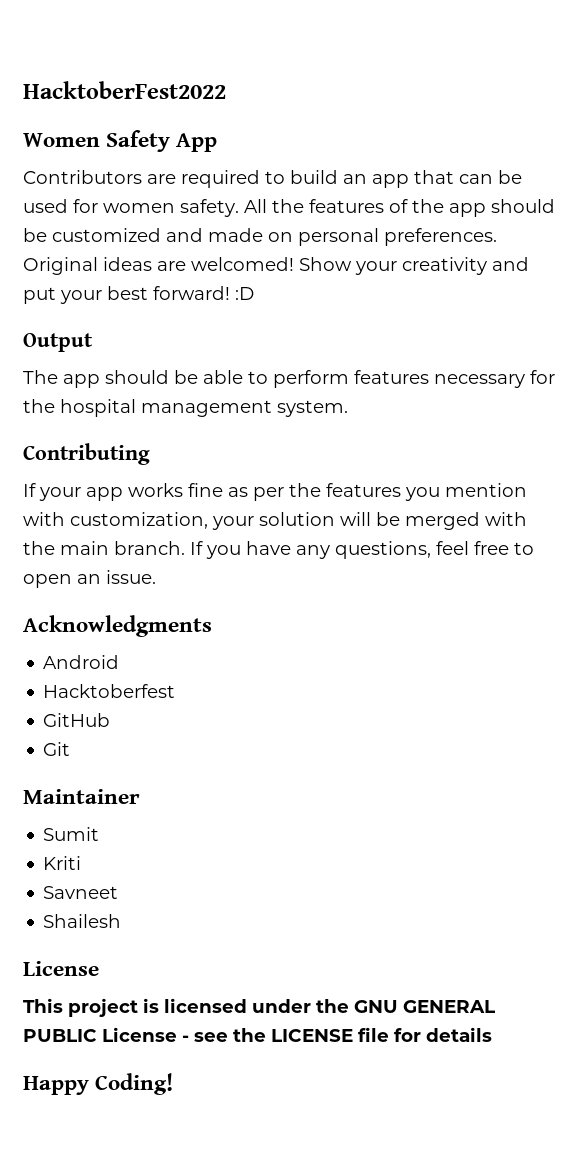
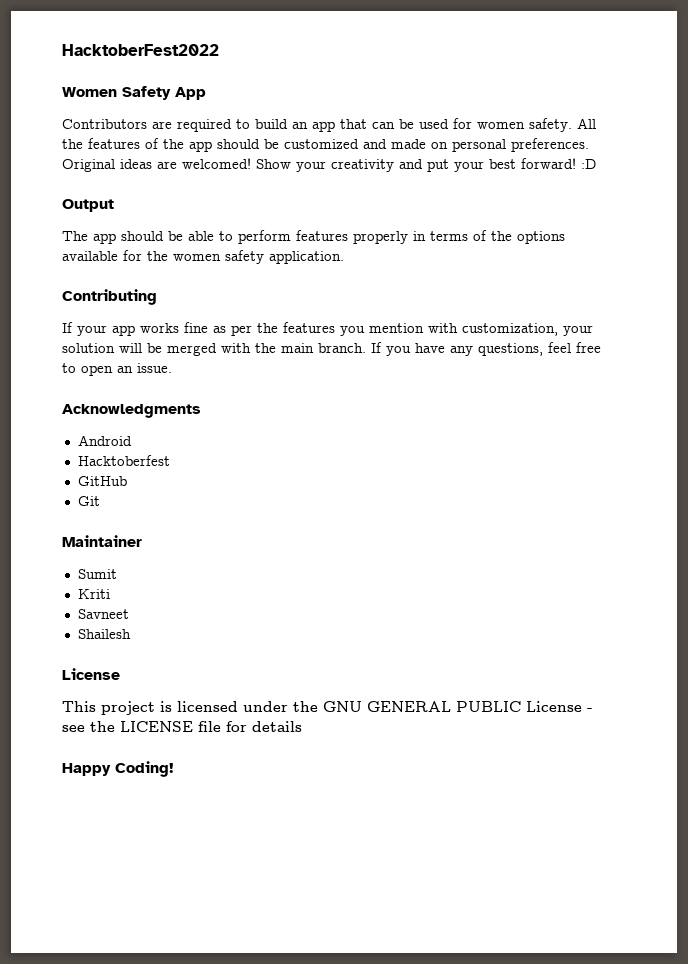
[434,370,555,388] [23,399,348,417] necessary for the hospital management system. -> [353,230,565,244] [62,250,344,264] properly in terms of the options available for the women safety application.

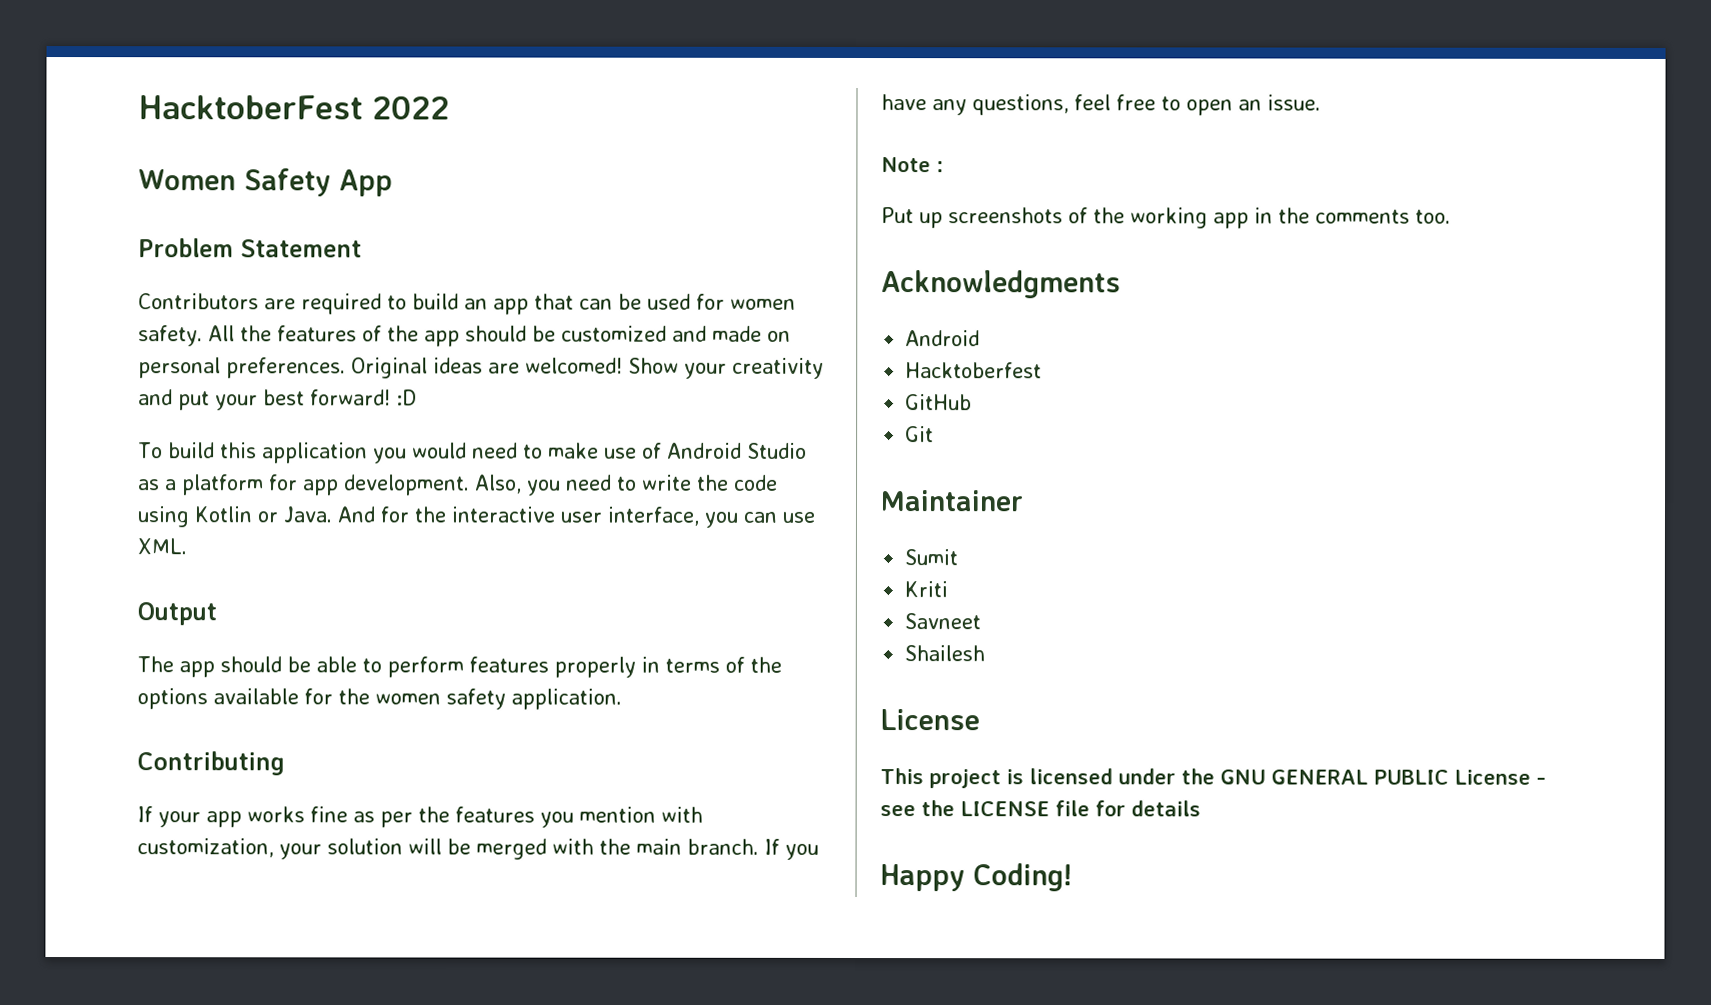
[62,44,219,56] HacktoberFest2022 -> [138,95,450,120] HacktoberFest 2022
(206, 93) none -> [138,238,362,258] // Problem Statement
(596, 164) none -> [138,442,807,464] [138,474,778,496] [137,506,815,528] [137,538,187,555] // To build this application you would need to make use of Android Studio as a platform for app development. Also, you need to write the code using Kotlin or Java. And for the interactive user interface, you can use XML.
(172, 368) none -> [881,157,944,173] [881,207,1451,229] // Note : // Put up screenshots of the working app in the comments too.

